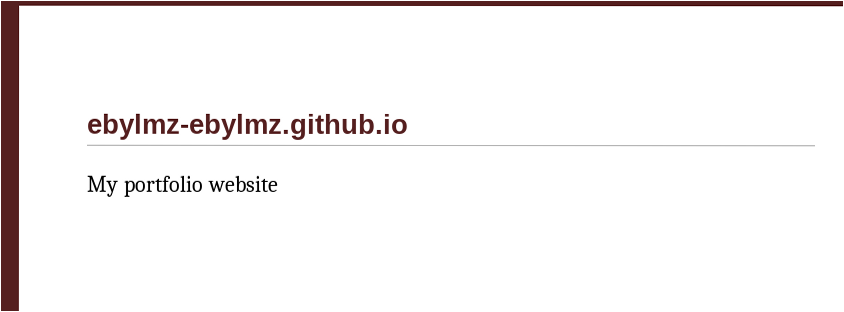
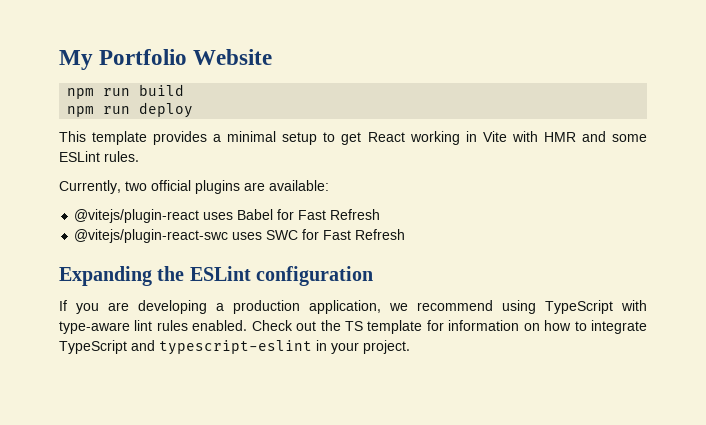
[87,113,409,140] [86,175,278,197] ebylmz-ebylmz.github.io // My portfolio website -> [59,49,273,70] [67,84,185,99] [67,102,194,118] [59,131,647,145] [59,151,139,162] [59,180,329,194] [74,209,381,223] [74,229,406,243] [59,266,374,286] [59,300,647,314] [59,320,648,334] [59,340,410,355] My Portfolio Website // npm run build // npm run deploy // This template provides a minimal setup to get React working in Vite with HMR and some ESLint rules. // Currently, two official plugins are available: // @vitejs/plugin-react uses Babel for Fast Refresh // @vitejs/plugin-react-swc uses SWC for Fast Refresh // Expanding the ESLint configuration // If you are developing a production application, we recommend using TypeScript with type-aware lint rules enabled. Check out the TS template for information on how to integrate TypeScript and typescript-eslint in your project.

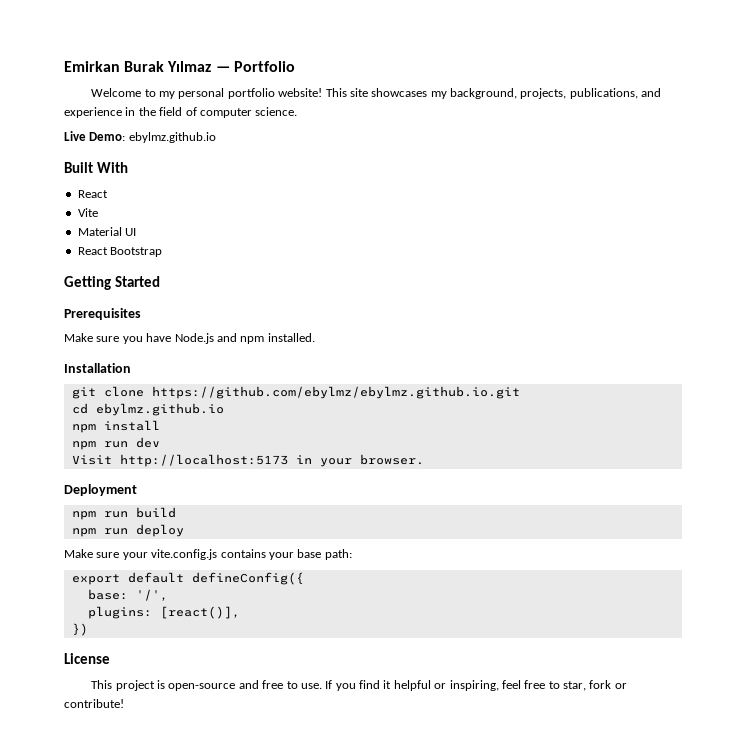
[59,49,273,70] My Portfolio Website -> [64,61,295,72] [91,88,662,99] [64,107,298,118] [64,131,216,143] [64,162,128,173] [77,190,108,198] [77,208,98,217] [77,227,137,236] [77,247,163,257] [64,276,160,290] [64,308,141,320] [64,333,315,344] [64,363,131,373] [71,386,520,399] [71,403,224,416] [71,420,160,433] [71,437,160,450] [71,454,424,467] [64,484,137,496] Emirkan Burak Yılmaz — Portfolio // Welcome to my personal portfolio website! This site showcases my background, projects, publications, and experience in the field of computer science. // Live Demo: ebylmz.github.io // Built With // React // Vite // Material UI // React Bootstrap // Getting Started // Prerequisites // Make sure you have Node.js and npm installed. // Installation // git clone https://github.com/ebylmz/ebylmz.github.io.git // cd ebylmz.github.io // npm install // npm run dev // Visit http://localhost:5173 in your browser. // Deployment
[59,131,647,145] [59,151,139,162] [59,180,329,194] [74,209,381,223] [74,229,406,243] [59,266,374,286] [59,300,647,314] [59,320,648,334] [59,340,410,355] This template provides a minimal setup to get React working in Vite with HMR and some ESLint rules. // Currently, two official plugins are available: // @vitejs/plugin-react uses Babel for Fast Refresh // @vitejs/plugin-react-swc uses SWC for Fast Refresh // Expanding the ESLint configuration // If you are developing a production application, we recommend using TypeScript with type-aware lint rules enabled. Check out the TS template for information on how to integrate TypeScript and typescript-eslint in your project. -> [64,549,352,560] [71,572,304,585] [87,589,168,601] [87,606,240,619] [71,623,88,636] [64,653,110,664] [91,680,627,691] [64,699,124,708] Make sure your vite.config.js contains your base path: // export default defineConfig({ // base: '/', // plugins: [react()], // }) // License // This project is open-source and free to use. If you find it helpful or inspiring, feel free to star, fork or contribute!

